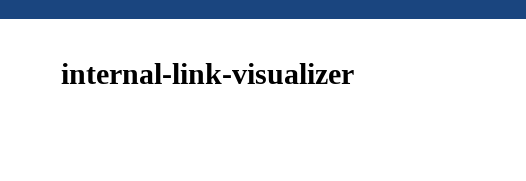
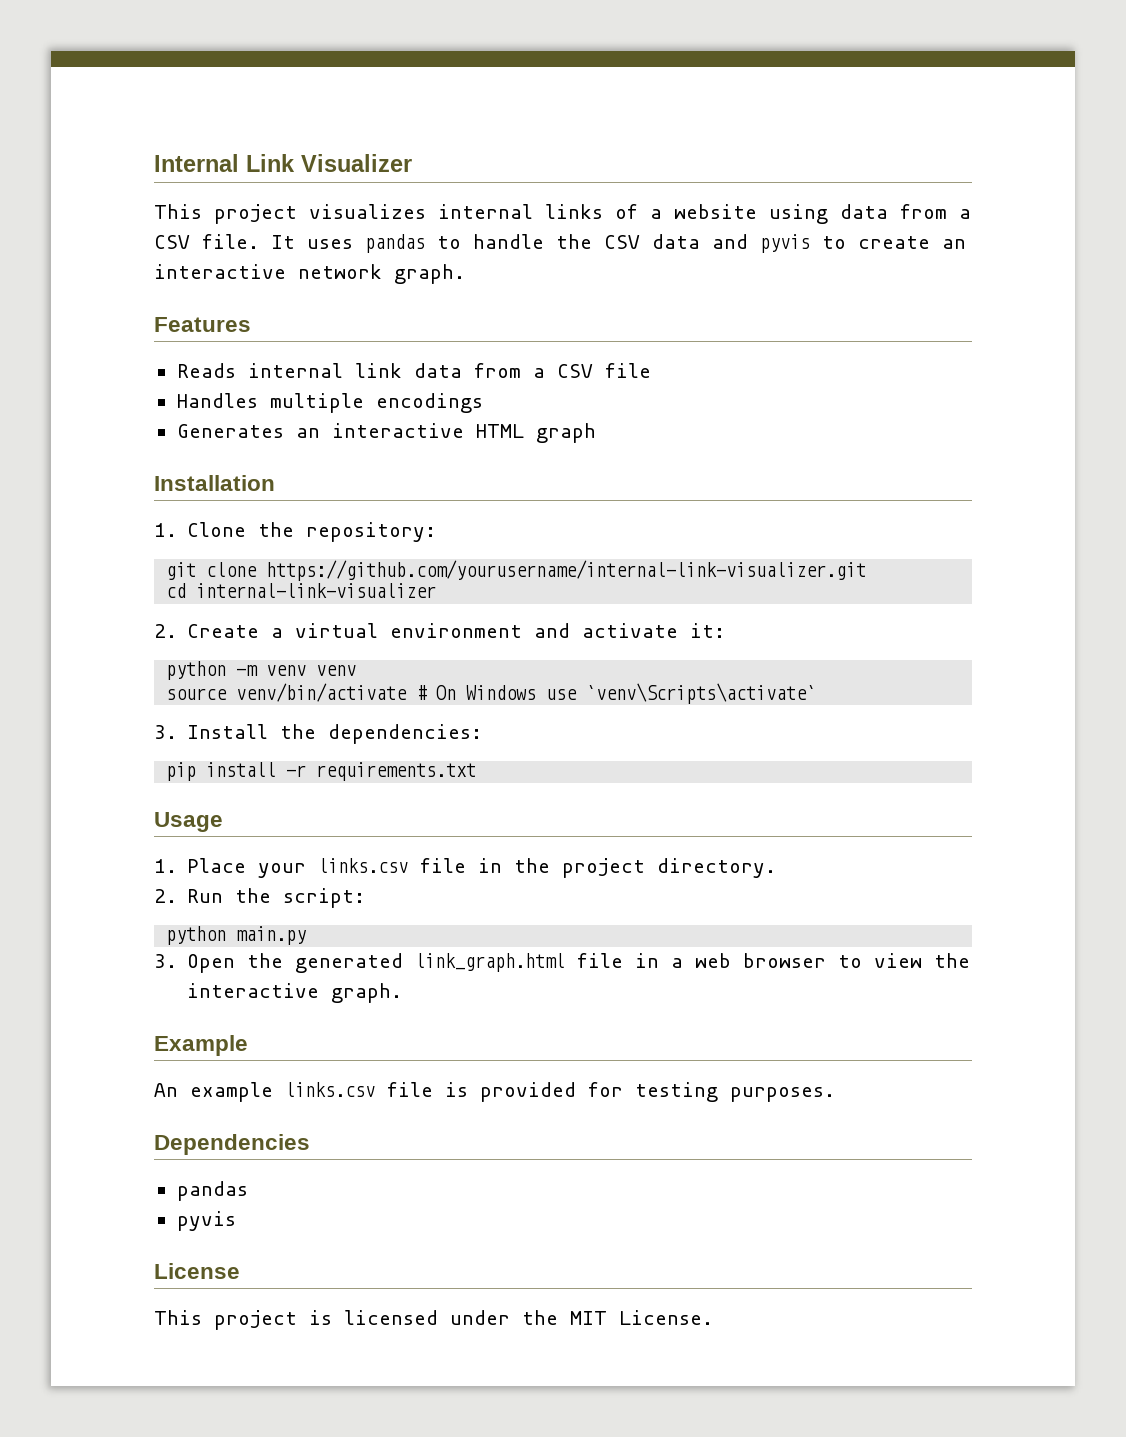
[61,63,354,84] internal-link-visualizer -> [154,154,412,172] [154,204,971,224] [154,234,966,253] [154,264,465,284] [154,317,251,332] [176,363,651,378] [176,393,483,413] [176,423,596,443] [154,475,275,491] [154,522,437,542] [166,560,867,581] [166,583,437,598] [154,623,726,638] [166,661,357,680] [166,683,817,704] [154,724,483,744] [166,762,477,781] [154,812,223,832] [154,858,777,878] [154,888,366,908] [166,926,307,945] [154,953,971,973] [187,983,403,1003] [154,1035,248,1056] [154,1082,835,1102] [154,1134,310,1155] [176,1181,248,1201] [176,1211,236,1231] [154,1263,240,1279] [154,1310,713,1330] Internal Link Visualizer // This project visualizes internal links of a website using data from a CSV file. It uses pandas to handle the CSV data and pyvis to create an interactive network graph. // Features // Reads internal link data from a CSV file // Handles multiple encodings // Generates an interactive HTML graph // Installation // 1. Clone the repository: // git clone https://github.com/yourusername/internal-link-visualizer.git // cd internal-link-visualizer // 2. Create a virtual environment and activate it: // python -m venv venv // source venv/bin/activate # On Windows use `venv\Scripts\activate` // 3. Install the dependencies: // pip install -r requirements.txt // Usage // 1. Place your links.csv file in the project directory. // 2. Run the script: // python main.py // 3. Open the generated link_graph.html file in a web browser to view the interactive graph. // Example // An example links.csv file is provided for testing purposes. // Dependencies // pandas // pyvis // License // This project is licensed under the MIT License.

